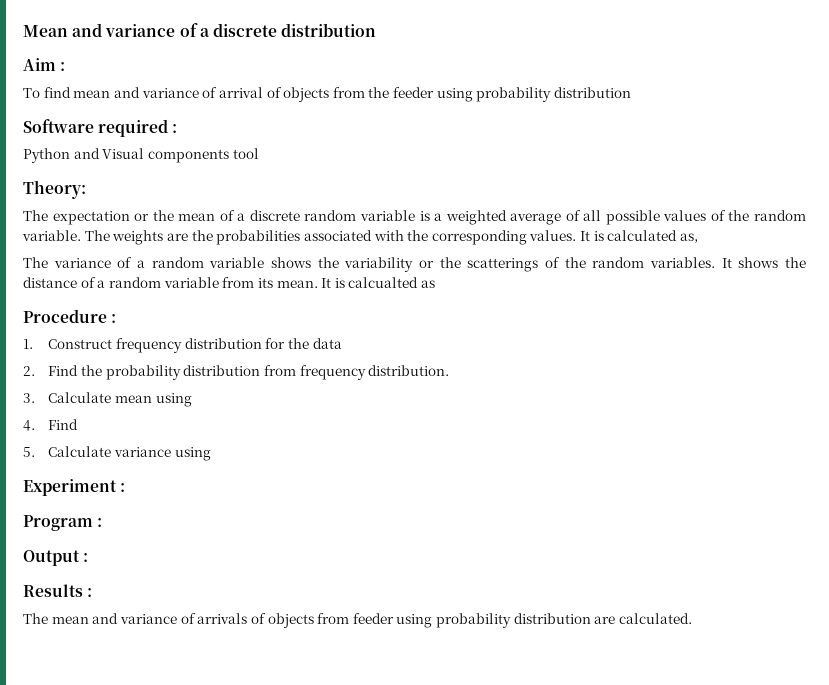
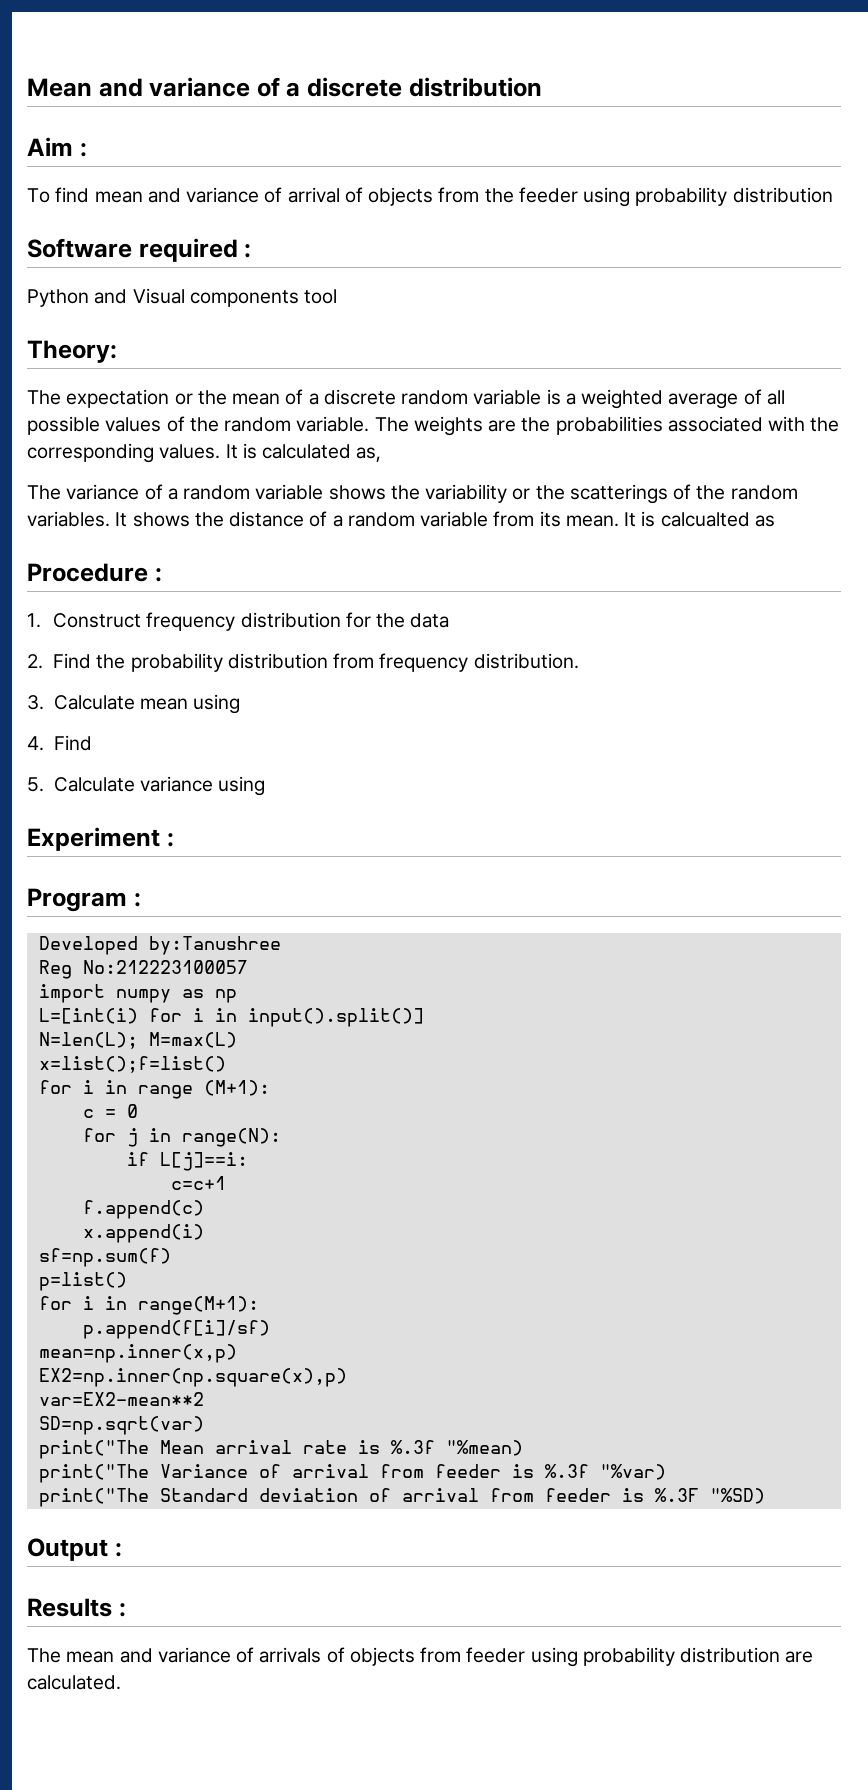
(103, 522) none -> [38,936,281,955] [38,960,248,979] [38,984,237,1003] [38,1008,424,1027] [38,1032,237,1049] [38,1056,226,1073] [38,1080,270,1099] [82,1104,138,1118] [82,1128,281,1147] [126,1152,248,1171] [170,1176,226,1190] [82,1200,204,1219] [82,1224,204,1243] [38,1248,171,1267] [38,1272,127,1291] [38,1296,259,1315] [82,1320,270,1339] [38,1344,237,1363] [38,1368,347,1387] [38,1392,204,1406] [38,1416,204,1435] [38,1440,523,1459] [38,1464,666,1483] [38,1488,765,1507] // Developed by:Tanushree // Reg No:212223100057 // import numpy as np // L=[int(i) for i in input().split()] // N=len(L); M=max(L) // x=list();f=list() // for i in range (M+1): // c = 0 // for j in range(N): // if L[j]==i: // c=c+1 // f.append(c) // x.append(i) // sf=np.sum(f) // p=list() // for i in range(M+1): // p.append(f[i]/sf) // mean=np.inner(x,p) // EX2=np.inner(np.square(x),p) // var=EX2-mean**2 // SD=np.sqrt(var) // print("The Mean arrival rate is %.3f "%mean) // print("The Variance of arrival from feeder is %.3f "%var) // print("The Standard deviation of arrival from feeder is %.3F "%SD)

